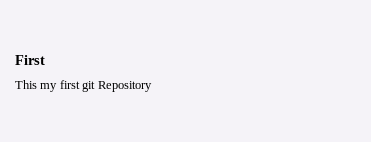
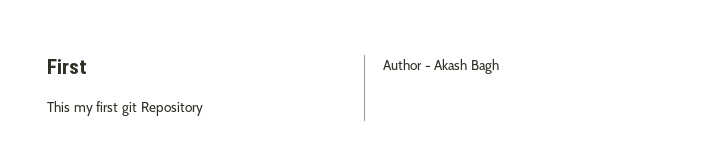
(152, 86) none -> [383,59,499,74] // Author - Akash Bagh

